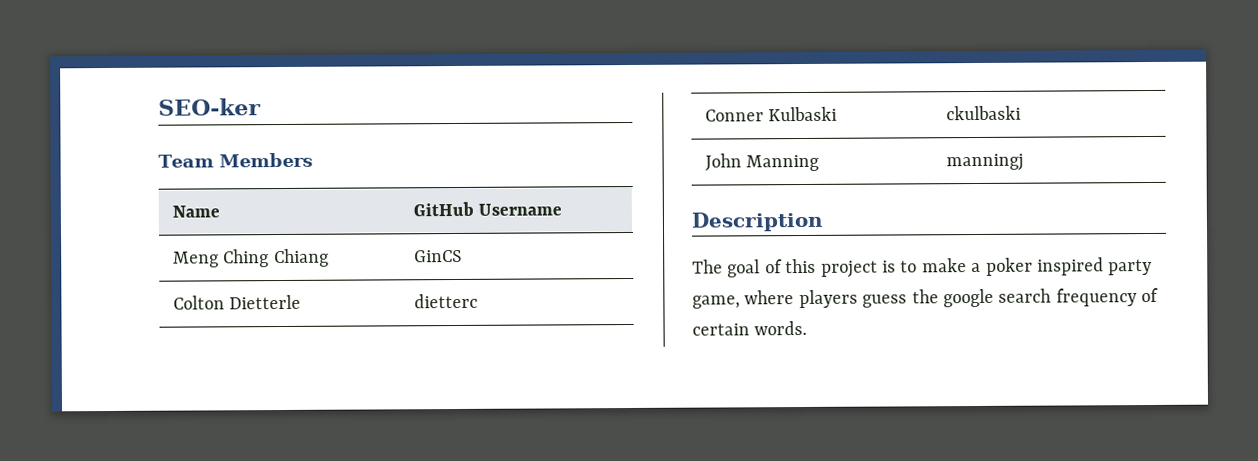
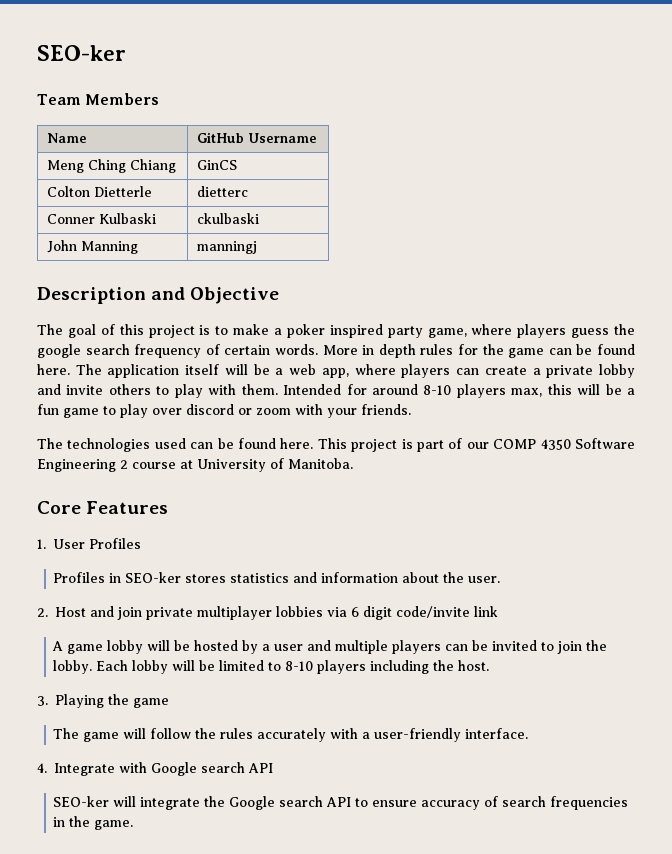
(824, 221) none -> [151,287,280,304] and Objective
(808, 328) none -> [322,344,636,358] [37,364,635,378] [37,384,635,398] [37,404,411,418] [37,438,635,452] [37,458,353,472] [37,501,169,514] [37,538,142,549] [53,572,501,583] [37,606,498,620] [52,640,608,654] [53,660,490,674] [37,694,169,708] [53,728,529,742] [37,762,273,776] [53,796,629,810] [53,816,134,830] More in depth rules for the game can be found here. The application itself will be a web app, where players can create a private lobby and invite others to play with them. Intended for around 8-10 players max, this will be a fun game to play over discord or zoom with your friends. // The technologies used can be found here. This project is part of our COMP 4350 Software Engineering 2 course at University of Manitoba. // Core Features // 1. User Profiles // Profiles in SEO-ker stores statistics and information about the user. // 2. Host and join private multiplayer lobbies via 6 digit code/invite link // A game lobby will be hosted by a user and multiple players can be invited to join the lobby. Each lobby will be limited to 8-10 players including the host. // 3. Playing the game // The game will follow the rules accurately with a user-friendly interface. // 4. Integrate with Google search API // SEO-ker will integrate the Google search API to ensure accuracy of search frequencies in the game.

